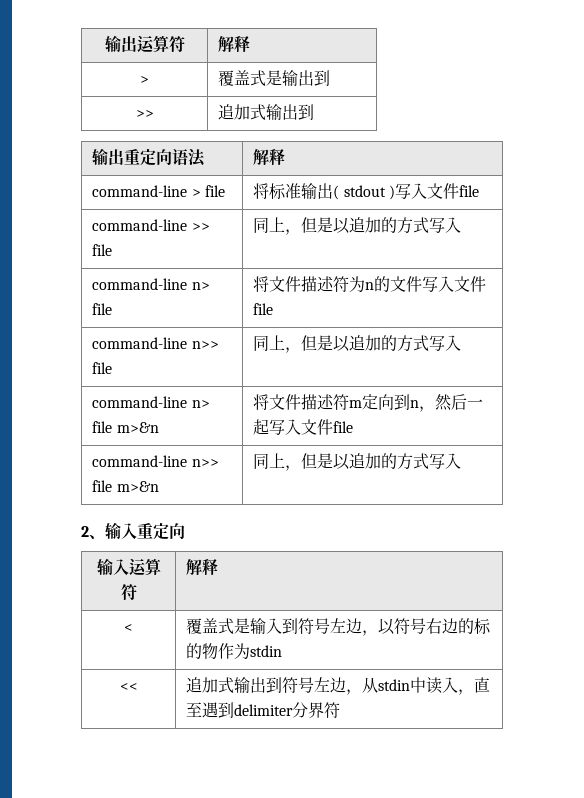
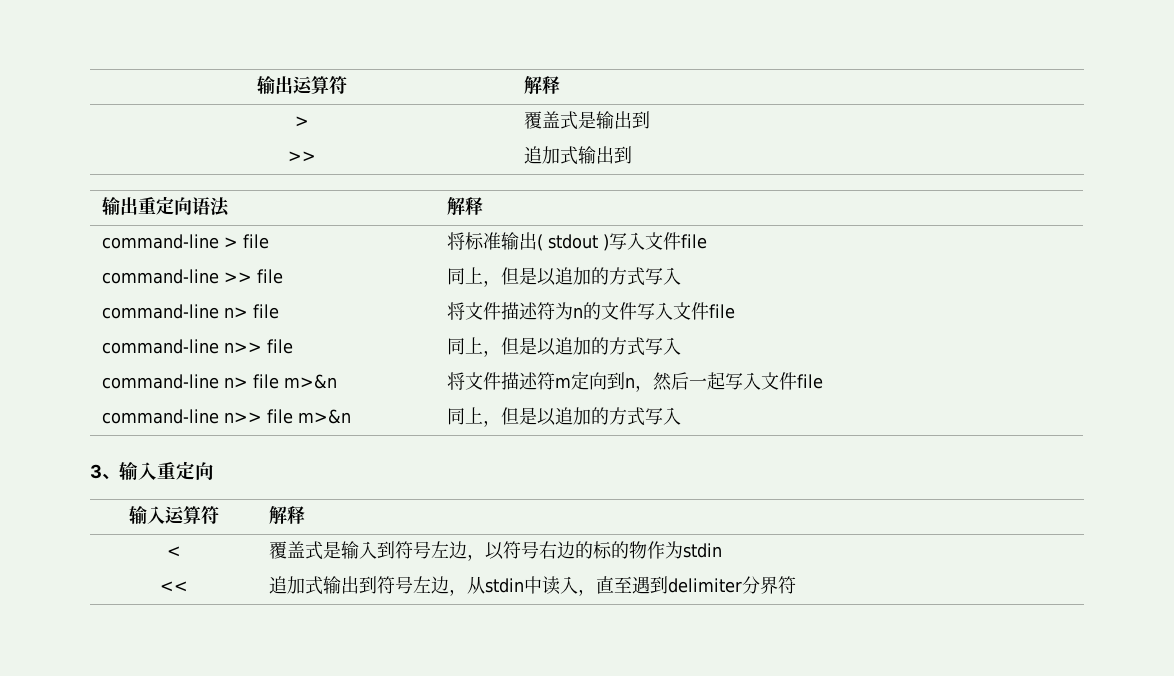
[81,526,89,537] 2 -> [90,464,102,479] 3

